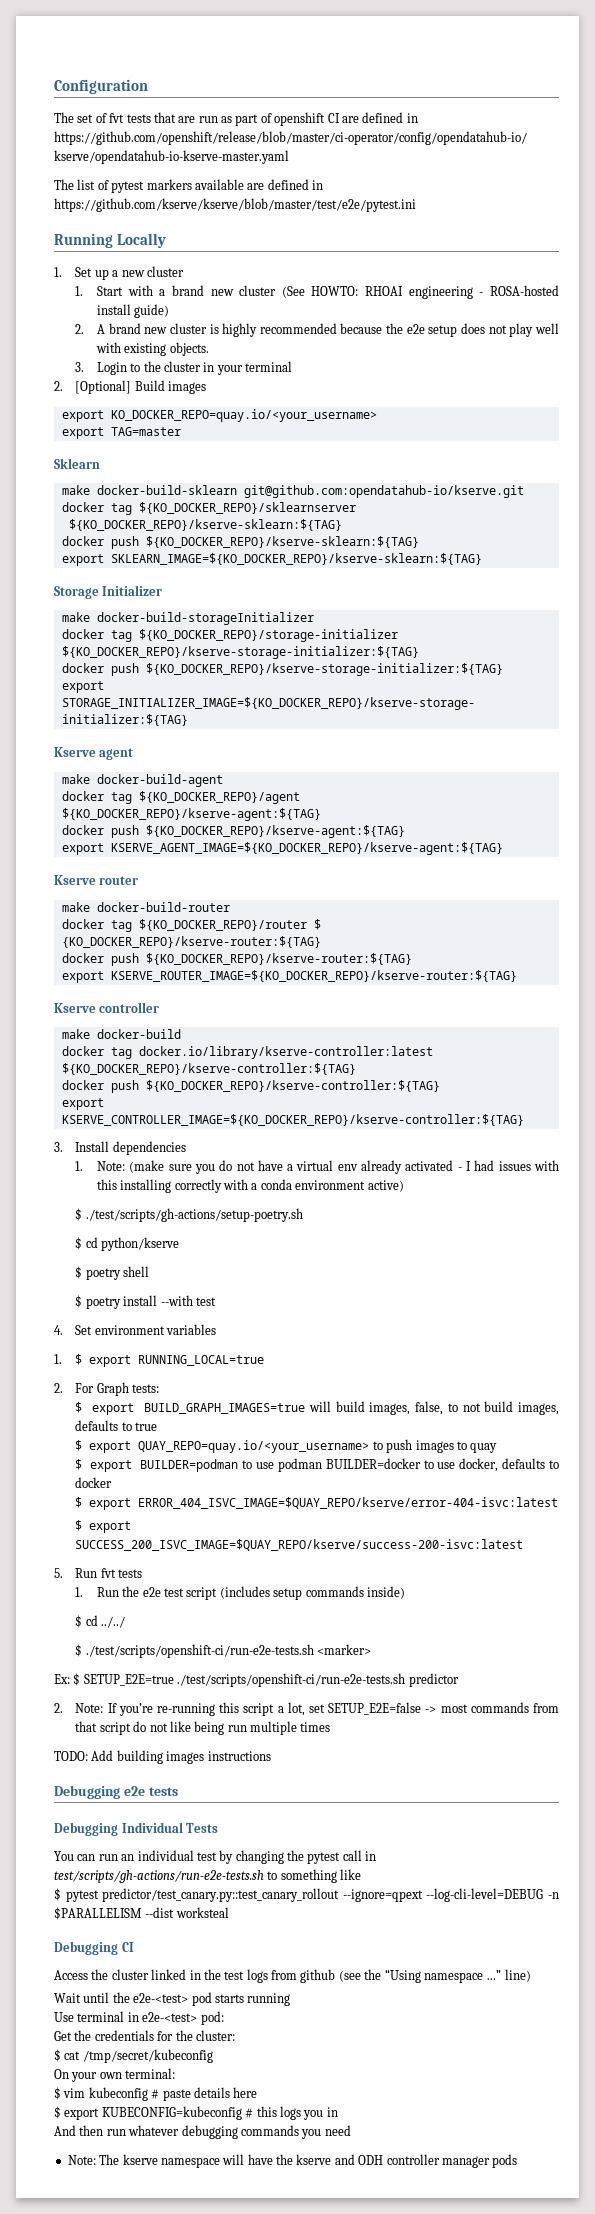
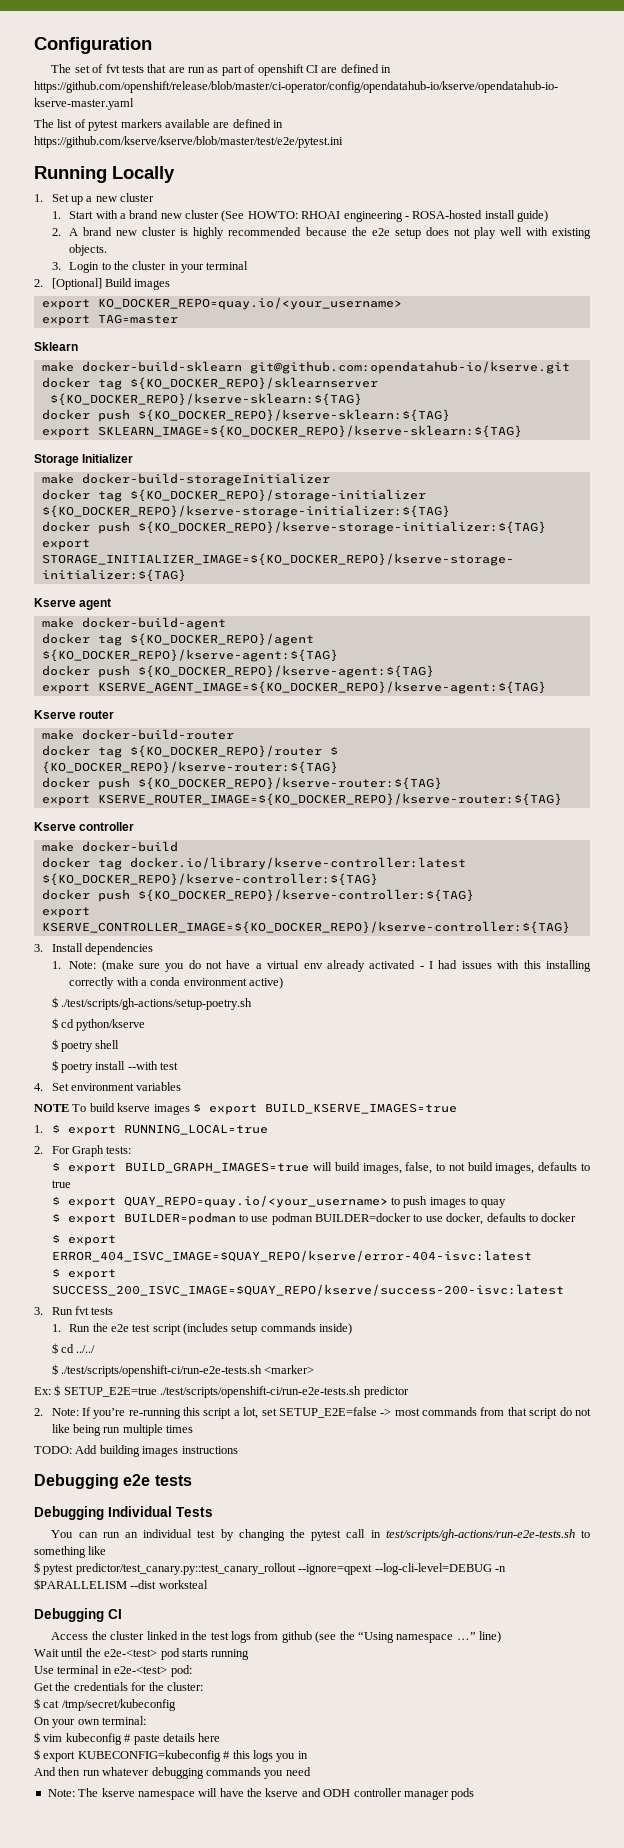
(217, 1329) none -> [34,1103,457,1115] // NOTE To build kserve images $ export BUILD_KSERVE_IMAGES=true
[54,1568,63,1578] 5. -> [34,1307,43,1315] 3.

